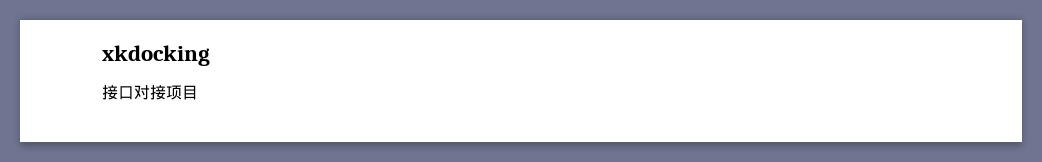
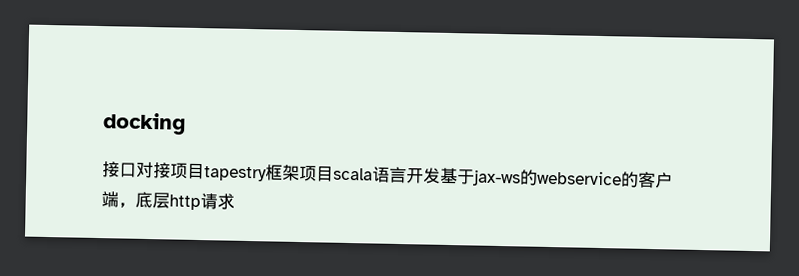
[102,45,210,66] xkdocking -> [103,112,186,135] docking
(198, 92) none -> [204,164,673,189] [101,191,235,211] tapestry框架项目scala语言开发基于jax-ws的webservice的客户端，底层http请求

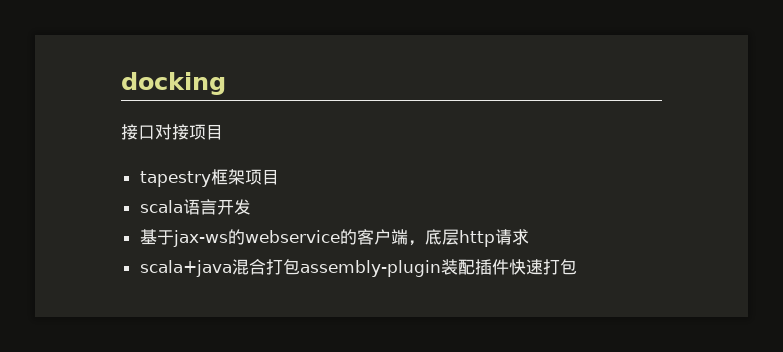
(205, 171) none -> (223, 132) //
(334, 173) none -> (279, 177) //
(441, 175) none -> (251, 207) //
(235, 201) none -> [139,259,577,277] // scala+java混合打包assembly-plugin装配插件快速打包

